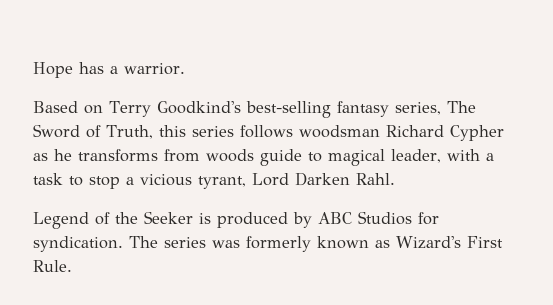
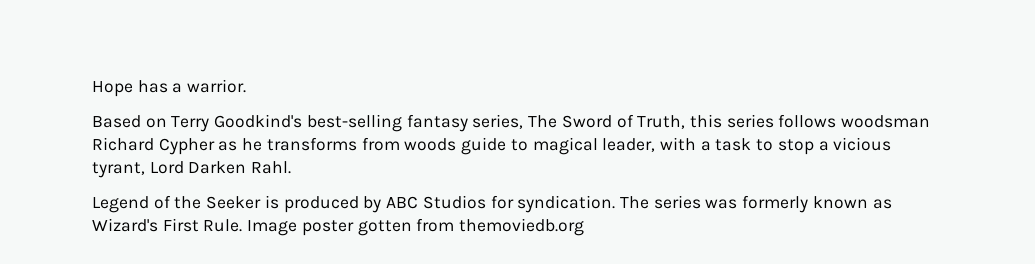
(72, 266) none -> [247,218,585,236] Image poster gotten from themoviedb.org

